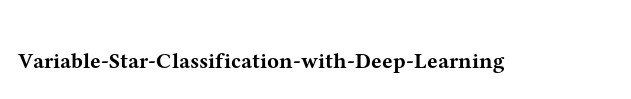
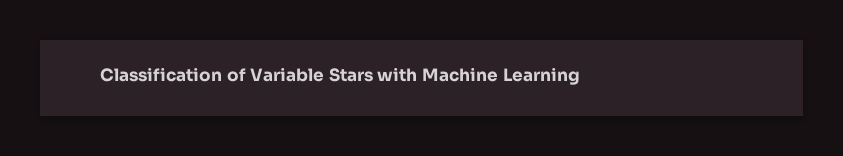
[18,53,505,73] Variable-Star-Classification-with-Deep-Learning -> [100,67,580,85] Classification of Variable Stars with Machine Learning

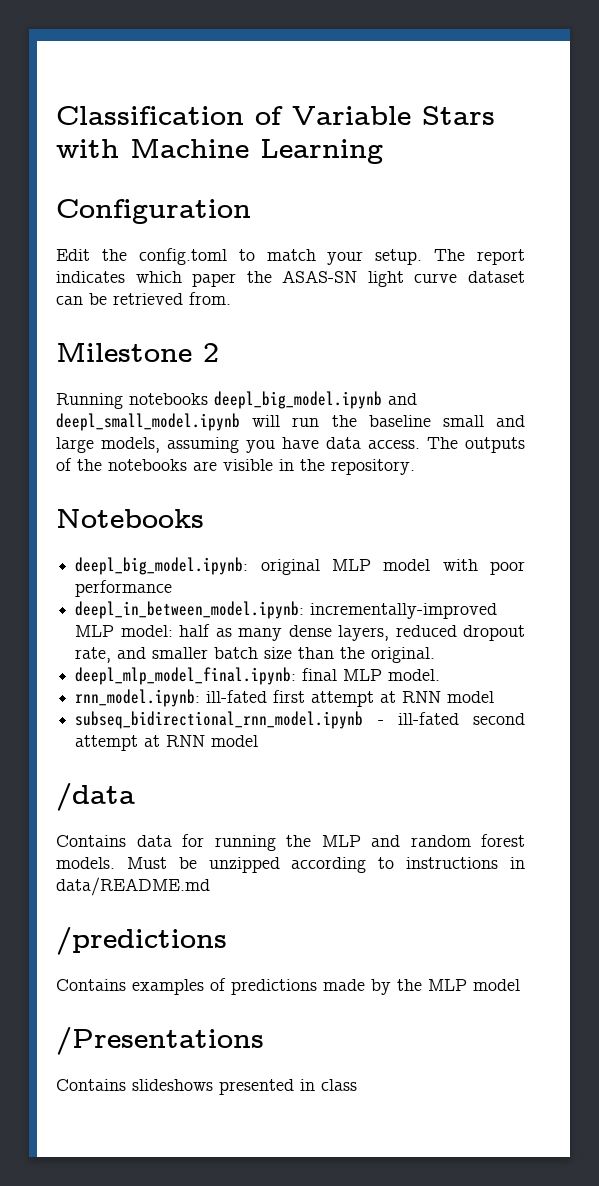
(580, 76) none -> [56,199,251,224] [56,248,525,265] [56,270,525,287] [56,292,231,305] [56,342,219,362] [56,391,417,409] [56,413,525,431] [56,437,525,453] [56,458,415,475] [56,509,204,528] [75,557,526,575] [75,580,173,597] [75,601,498,619] [75,624,525,641] [75,647,436,663] [75,667,441,685] [75,689,495,707] [75,711,525,729] [75,735,259,751] [56,783,135,811] [56,834,525,851] [56,857,525,873] [56,877,210,896] [56,927,227,955] [56,978,520,995] [56,1027,264,1055] [56,1079,357,1095] // Configuration // Edit the config.toml to match your setup. The report indicates which paper the ASAS-SN light curve dataset can be retrieved from. // Milestone 2 // Running notebooks deepl_big_model.ipynb and deepl_small_model.ipynb will run the baseline small and large models, assuming you have data access. The outputs of the notebooks are visible in the repository. // Notebooks // deepl_big_model.ipynb: original MLP model with poor performance // deepl_in_between_model.ipynb: incrementally-improved MLP model: half as many dense layers, reduced dropout rate, and smaller batch size than the original. // deepl_mlp_model_final.ipynb: final MLP model. // rnn_model.ipynb: ill-fated first attempt at RNN model // subseq_bidirectional_rnn_model.ipynb - ill-fated second attempt at RNN model // /data // Contains data for running the MLP and random forest models. Must be unzipped according to instructions in data/README.md // /predictions // Contains examples of predictions made by the MLP model // /Presentations // Contains slideshows presented in class

